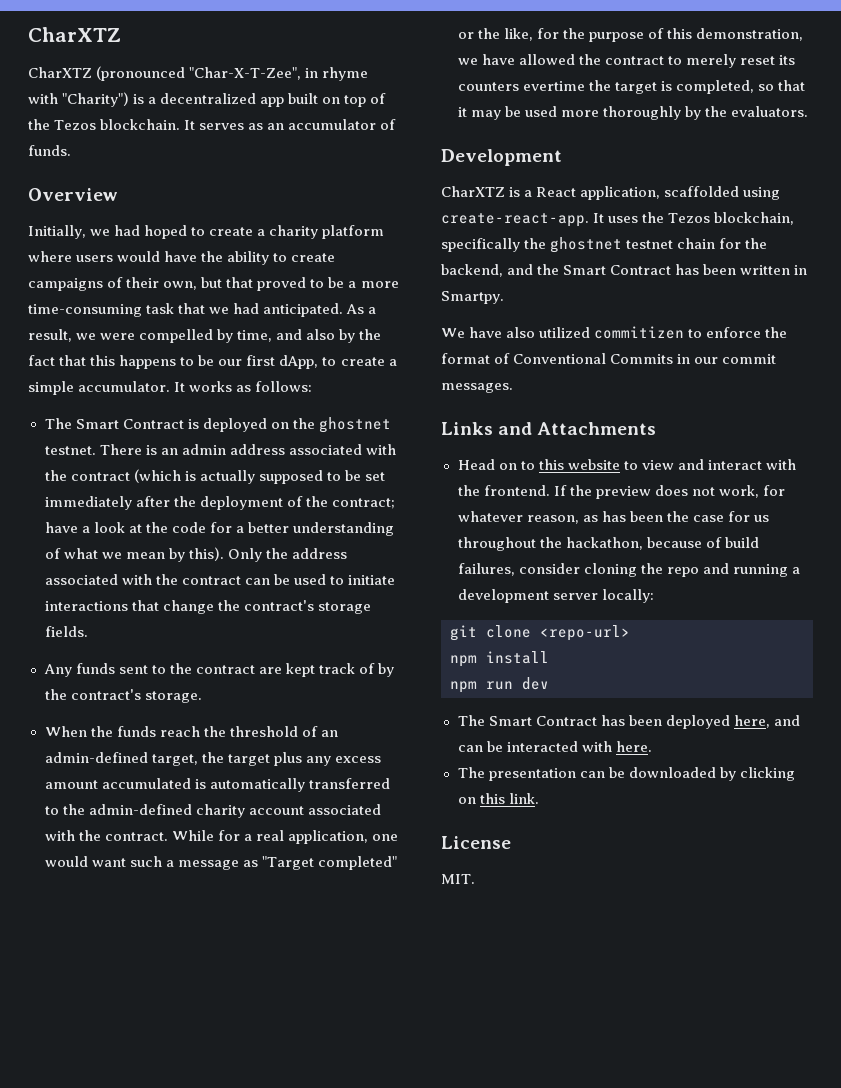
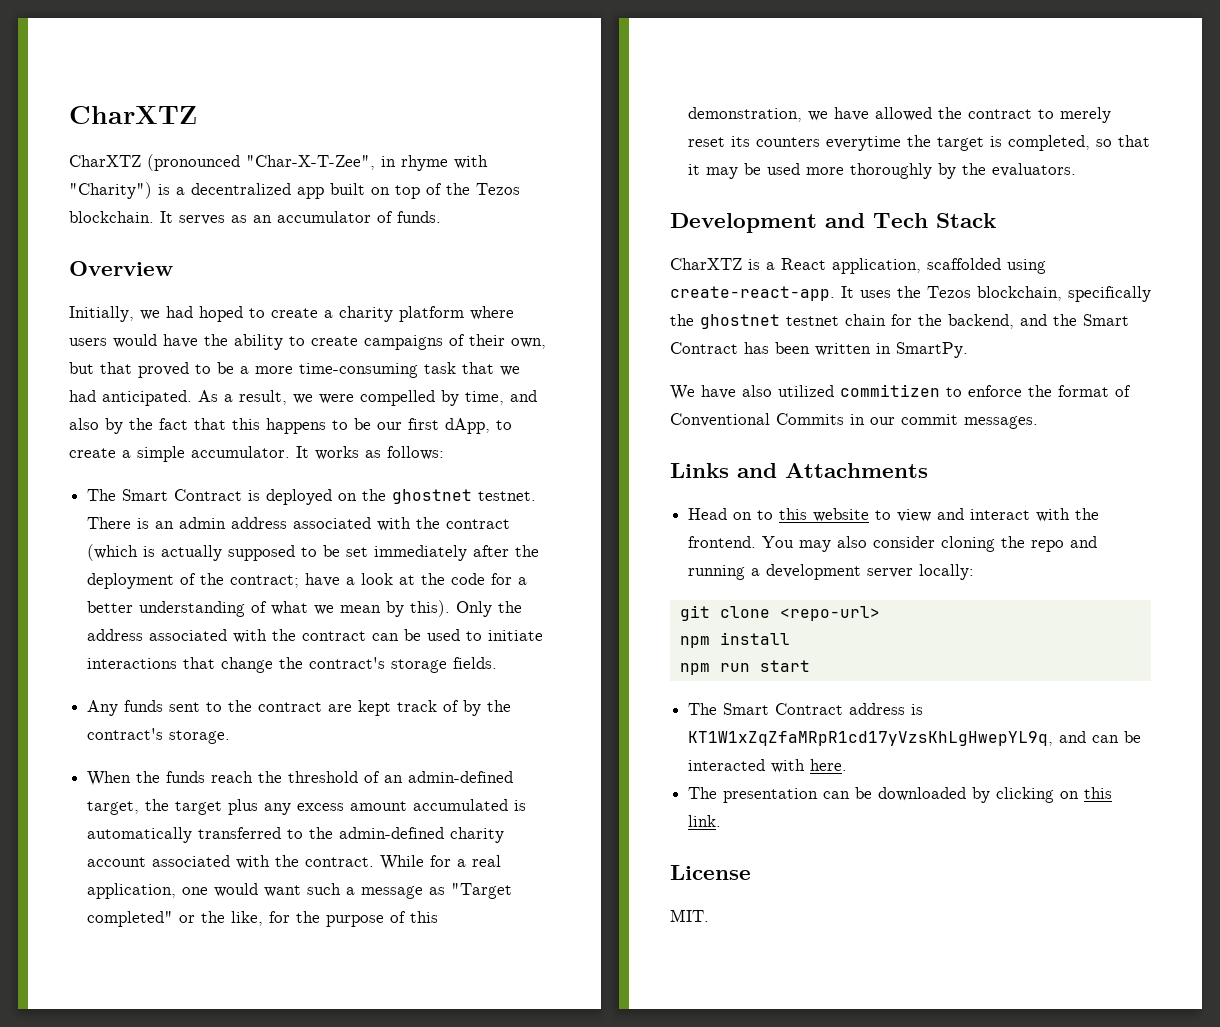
[522,81,585,91] evertime -> [826,136,902,151] everytime
(562, 157) none -> [825,213,996,228] and Tech Stack
[441,291,504,304] Smartpy. -> [896,342,968,358] SmartPy.
[553,485,785,499] [457,511,769,524] [457,537,759,551] [457,563,515,576] If the preview does not work, for whatever reason, as has been the case for us throughout the hackathon, because of build failures, -> [762,536,868,552] You may also
[522,677,549,690] [457,715,770,729] dev // The Smart Contract has been deployed here, -> [759,660,810,672] [688,703,924,715] [688,731,1054,746] start // The Smart Contract address is KT1W1xZqZfaMRpR1cd17yVzsKhLgHwepYL9q,

